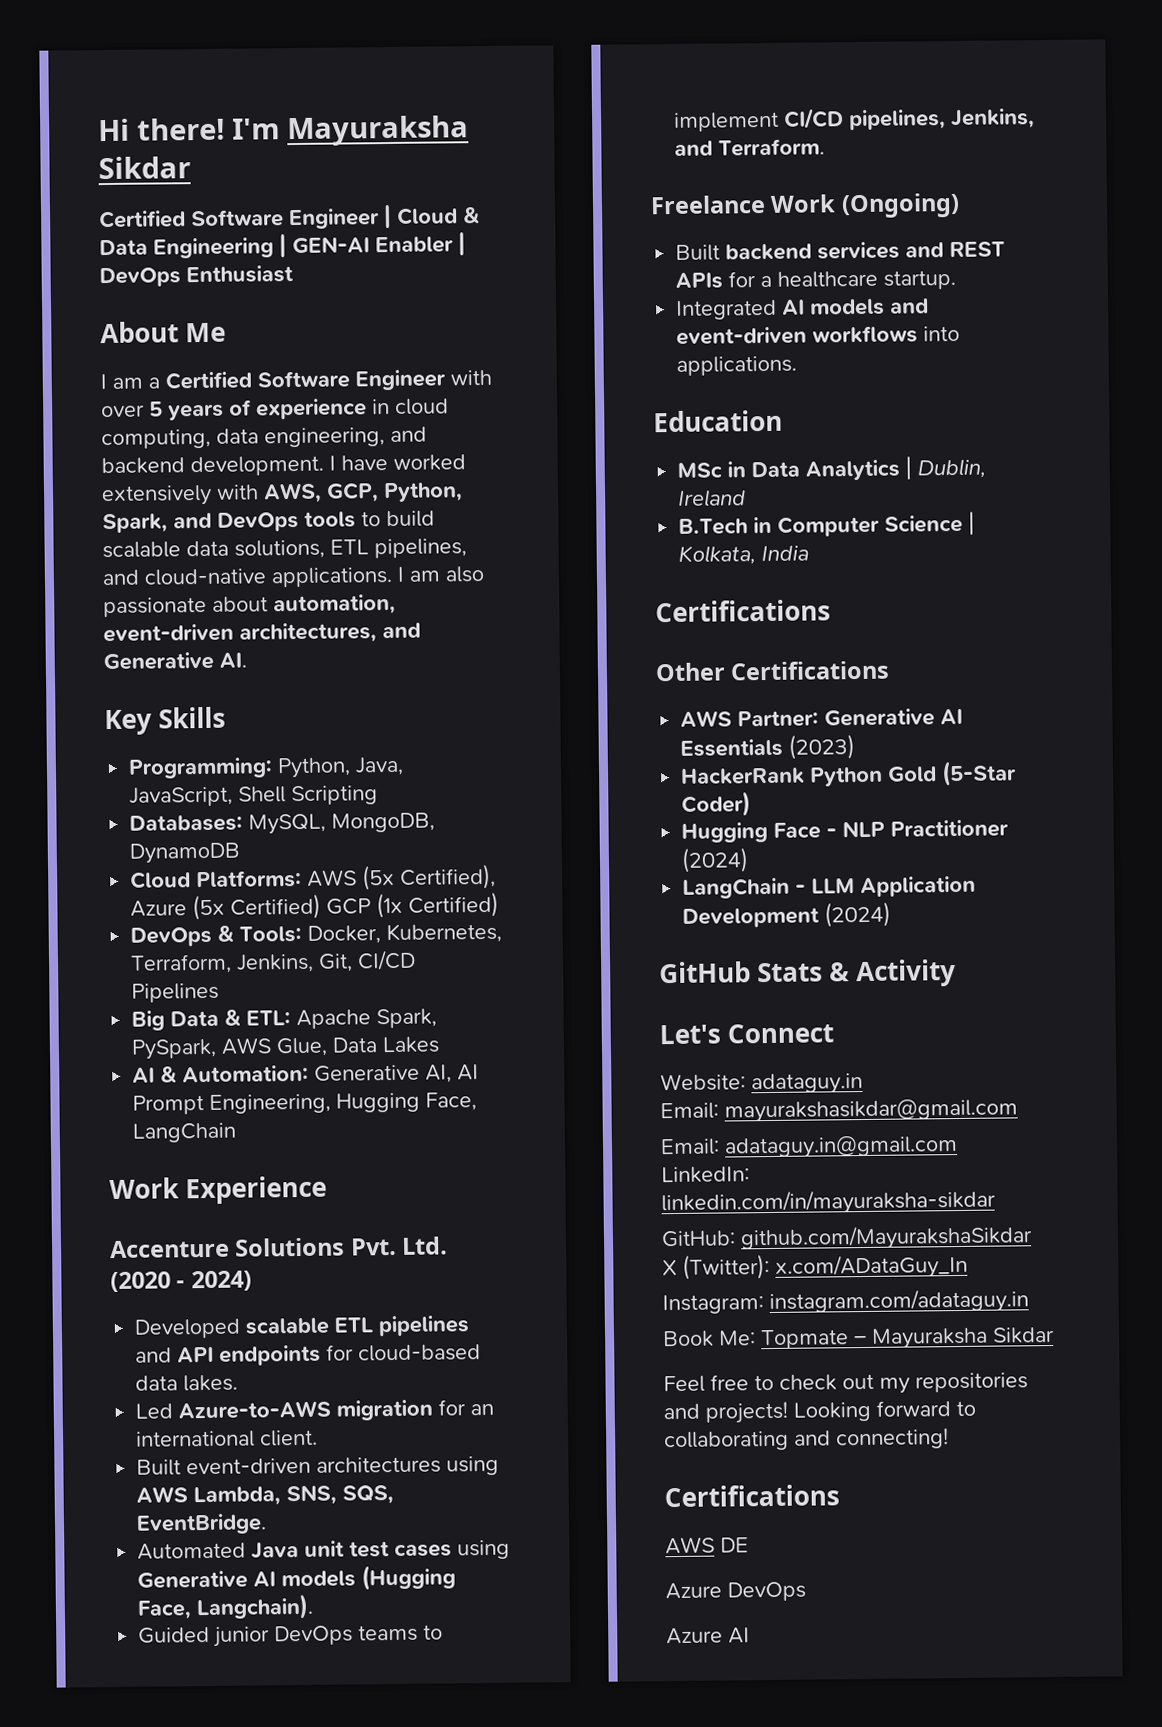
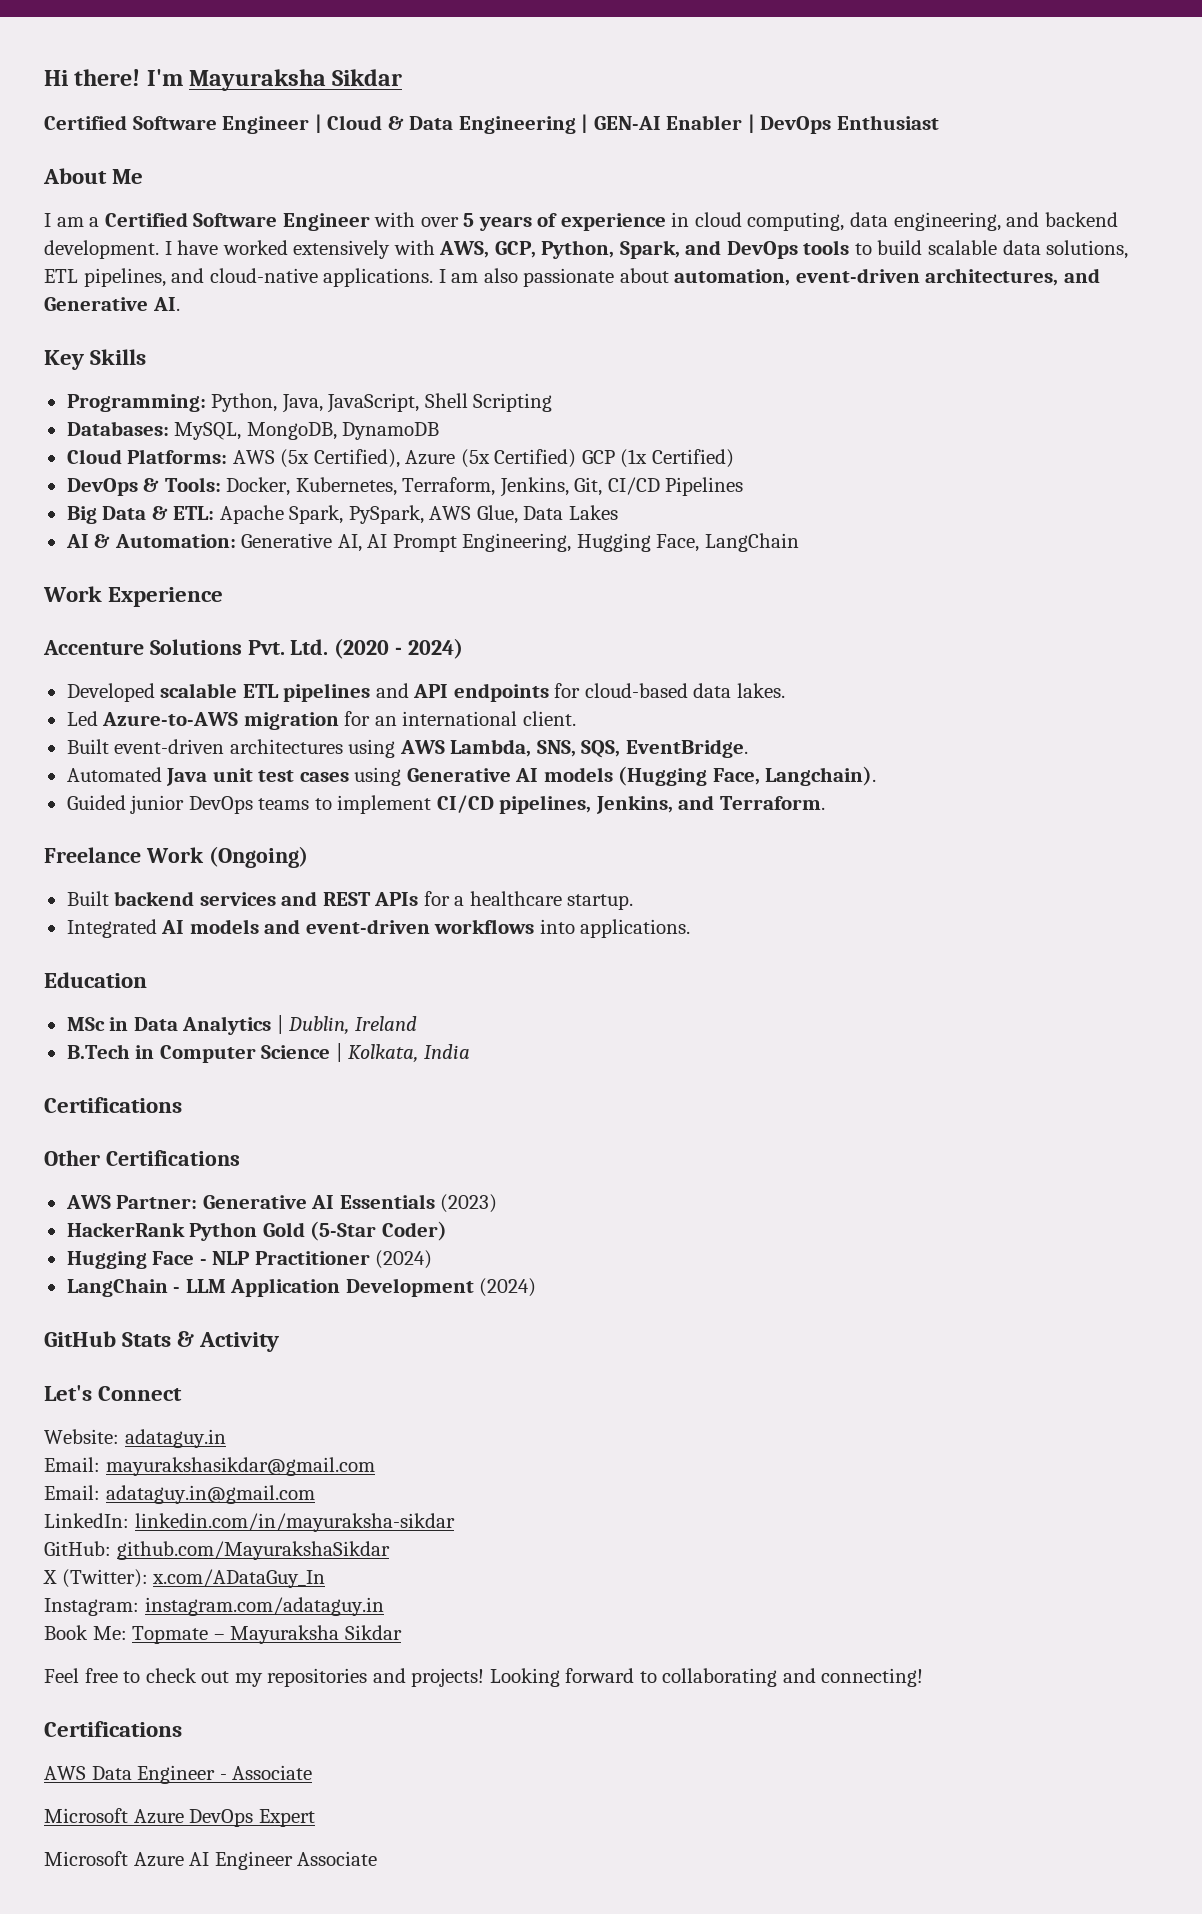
[720,1537,749,1553] [665,1581,806,1602] [666,1627,750,1645] DE // Azure DevOps // Azure AI -> [91,1765,313,1784] [44,1808,315,1827] [44,1851,378,1870] Data Engineer - Associate // Microsoft Azure DevOps Expert // Microsoft Azure AI Engineer Associate

